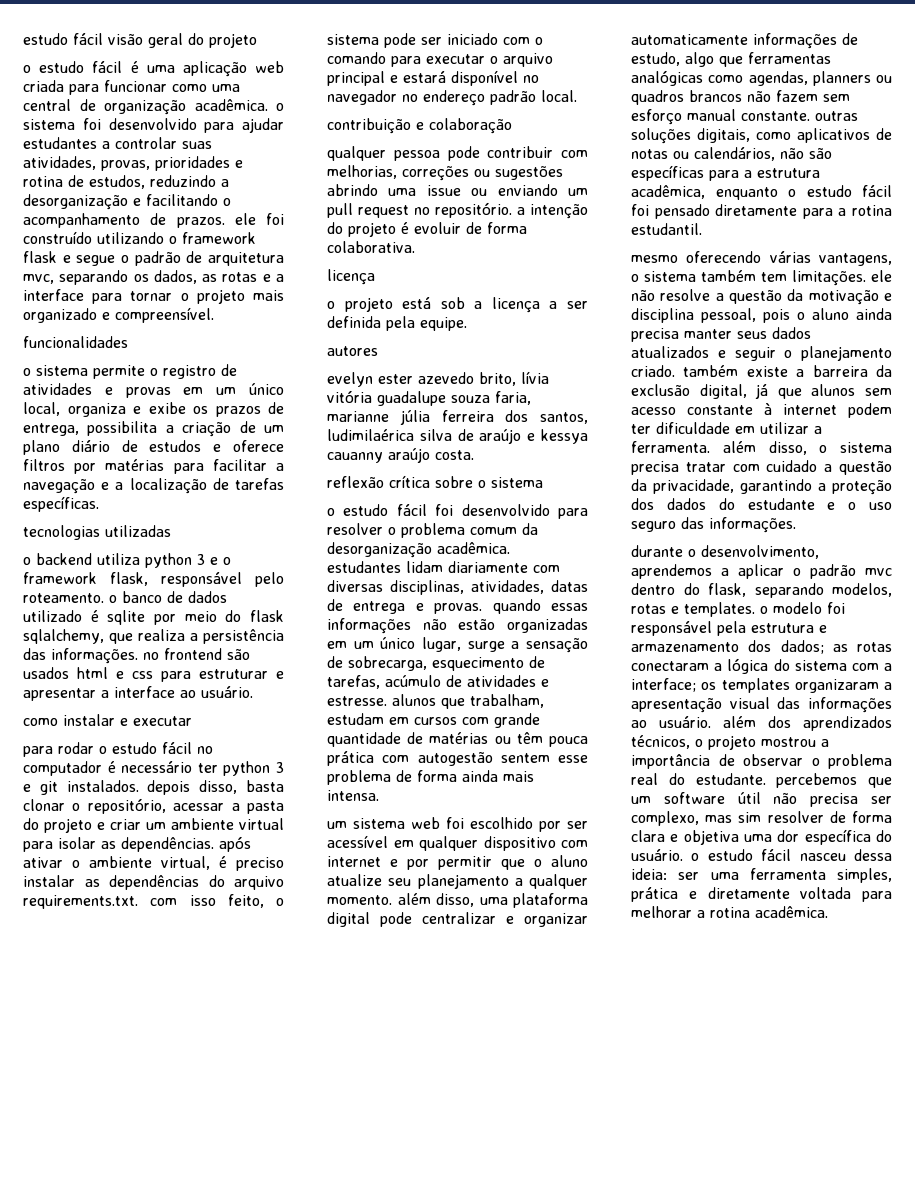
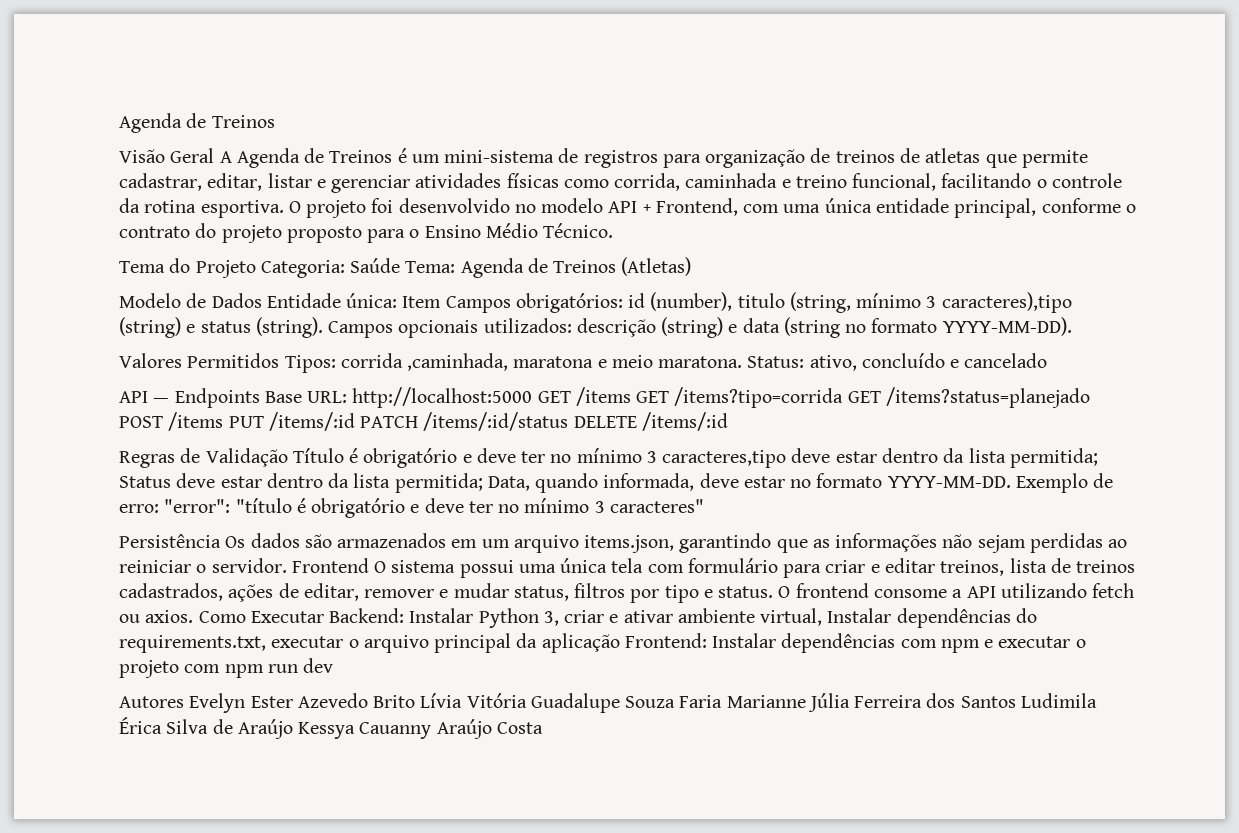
[23,33,257,48] [23,61,284,77] [23,80,240,95] [23,99,284,115] [23,118,284,133] [23,137,212,149] [23,156,243,171] [23,175,229,189] [23,194,231,210] [23,213,284,228] [23,231,256,244] [23,251,284,266] [23,270,284,285] [23,289,284,304] [23,307,214,323] [23,336,128,348] [23,364,237,379] [23,383,284,398] [23,402,284,417] [23,421,284,437] [23,440,284,455] [23,459,284,474] [23,478,284,494] [23,496,99,512] [23,525,171,540] [23,553,231,568] [23,572,284,587] [23,591,227,603] [23,610,284,625] [23,629,284,644] [23,648,250,664] [23,667,284,682] [23,686,253,701] [23,714,192,726] [23,742,213,757] [23,761,284,776] [23,780,284,795] [23,798,284,814] [23,818,284,833] [23,836,251,852] [23,856,284,871] [23,875,284,890] [23,894,284,909] [327,33,543,48] [327,52,553,67] [327,70,539,86] [327,90,577,106] [327,118,512,134] [327,146,588,161] [327,165,563,181] [327,184,588,196] [327,202,588,219] [327,222,527,237] [327,241,415,253] [327,269,375,285] [327,297,588,313] [327,316,467,331] [327,346,378,356] [327,371,549,387] [327,390,531,406] [327,410,588,425] [327,429,588,444] [327,448,474,463] [327,475,543,488] [327,504,588,519] [327,523,538,538] [327,542,510,558] [327,561,560,573] [327,580,588,595] [327,599,588,614] [327,618,588,634] [327,637,588,653] [327,656,545,671] [327,675,549,689] [327,694,544,709] [327,713,540,728] [327,732,588,747] [327,751,588,766] [327,770,534,785] [327,790,379,801] [327,817,588,832] [327,835,588,851] [327,855,588,870] [327,874,588,889] [327,893,588,908] [327,912,588,927] [631,33,858,49] [631,52,831,67] [631,70,892,86] [631,90,850,105] [631,109,858,125] [631,128,892,144] [631,147,832,161] [631,165,820,181] [631,185,892,200] [631,204,892,219] [631,223,702,235] [631,251,892,266] [631,270,892,286] [631,289,892,305] [631,308,892,323] [631,327,811,342] [631,346,892,361] [631,365,892,377] [631,384,892,399] [631,403,892,418] [631,422,822,434] [631,441,892,455] [631,460,892,475] [631,479,892,495] [631,498,892,510] [631,517,796,533] [631,545,819,559] [631,564,892,579] [631,583,892,598] [631,602,845,617] [631,621,827,636] [631,640,892,654] [631,658,892,674] [631,678,892,693] [631,697,892,713] [631,716,892,731] [631,735,829,750] [631,754,892,769] [631,773,892,788] [631,792,892,807] [631,811,892,826] [631,829,892,845] [631,849,892,861] [631,868,892,883] [631,887,892,902] [631,906,828,918] estudo fácil visão geral do projeto // o estudo fácil é uma aplicação web criada para funcionar como uma central de organização acadêmica. o sistema foi desenvolvido para ajudar estudantes a controlar suas atividades, provas, prioridades e rotina de estudos, reduzindo a desorganização e facilitando o acompanhamento de prazos. ele foi construído utilizando o framework flask e segue o padrão de arquitetura mvc, separando os dados, as rotas e a interface para tornar o projeto mais organizado e compreensível. // funcionalidades // o sistema permite o registro de atividades e provas em um único local, organiza e exibe os prazos de entrega, possibilita a criação de um plano diário de estudos e oferece filtros por matérias para facilitar a navegação e a localização de tarefas específicas. // tecnologias utilizadas // o backend utiliza python 3 e o framework flask, responsável pelo roteamento. o banco de dados utilizado é sqlite por meio do flask sqlalchemy, que realiza a persistência das informações. no frontend são usados html e css para estruturar e apresentar a interface ao usuário. // como instalar e executar // para rodar o estudo fácil no computador é necessário ter python 3 e git instalados. depois disso, basta clonar o repositório, acessar a pasta do projeto e criar um ambiente virtual para isolar as dependências. após ativar o ambiente virtual, é preciso instalar as dependências do arquivo requirements.txt. com isso feito, o sistema pode ser iniciado com o comando para executar o arquivo principal e estará disponível no navegador no endereço padrão local. // contribuição e colaboração // qualquer pessoa pode contribuir com melhorias, correções ou sugestões abrindo uma issue ou enviando um pull request no repositório. a intenção do projeto é evoluir de forma colaborativa. // licença // o projeto está sob a licença a ser definida pela equipe. // autores // evelyn ester azevedo brito, lívia vitória guadalupe souza faria, marianne júlia ferreira dos santos, ludimilaérica silva de araújo e kessya cauanny araújo costa. // reflexão crítica sobre o sistema // o estudo fácil foi desenvolvido para resolver o problema comum da desorganização acadêmica. estudantes lidam diariamente com diversas disciplinas, atividades, datas de entrega e provas. quando essas informações não estão organizadas em um único lugar, surge a sensação de sobrecarga, esquecimento de tarefas, acúmulo de atividades e estresse. alunos que trabalham, estudam em cursos com grande quantidade de matérias ou têm pouca prática com autogestão sentem esse problema de forma ainda mais intensa. // um sistema web foi escolhido por ser acessível em qualquer dispositivo com internet e por permitir que o aluno atualize seu planejamento a qualquer momento. além disso, uma plataforma digital pode centralizar e organizar automaticamente informações de estudo, algo que ferramentas analógicas como agendas, planners ou quadros brancos não fazem sem esforço manual constante. outras soluções digitais, como aplicativos de notas ou calendários, não são específicas para a estrutura acadêmica, enquanto o estudo fácil foi pensado diretamente para a rotina estudantil. // mesmo oferecendo várias vantagens, o sistema também tem limitações. ele não resolve a questão da motivação e disciplina pessoal, pois o aluno ainda precisa manter seus dados atualizados e seguir o planejamento criado. também existe a barreira da exclusão digital, já que alunos sem acesso constante à internet podem ter dificuldade em utilizar a ferramenta. além disso, o sistema precisa tratar com cuidado a questão da privacidade, garantindo a proteção dos dados do estudante e o uso seguro das informações. // durante o desenvolvimento, aprendemos a aplicar o padrão mvc dentro do flask, separando modelos, rotas e templates. o modelo foi responsável pela estrutura e armazenamento dos dados; as rotas conectaram a lógica do sistema com a interface; os templates organizaram a apresentação visual das informações ao usuário. além dos aprendizados técnicos, o projeto mostrou a importância de observar o problema real do estudante. percebemos que um software útil não precisa ser complexo, mas sim resolver de forma clara e objetiva uma dor específica do usuário. o estudo fácil nasceu dessa ideia: ser uma ferramenta simples, prática e diretamente voltada para melhorar a rotina acadêmica. -> [119,113,275,133] [119,148,1088,168] [119,173,1122,193] [119,198,1136,218] [119,223,614,243] [119,257,692,278] [119,292,1072,313] [119,317,1072,338] [119,353,1048,373] [119,387,1090,408] [119,412,728,431] [119,448,1098,468] [119,473,1114,493] [119,498,704,518] [119,533,1128,553] [119,558,1136,578] [119,583,1135,603] [119,608,1037,628] [119,633,1086,653] [119,658,334,678] [119,693,1097,713] [119,716,543,739] Agenda de Treinos // Visão Geral A Agenda de Treinos é um mini-sistema de registros para organização de treinos de atletas que permite cadastrar, editar, listar e gerenciar atividades físicas como corrida, caminhada e treino funcional, facilitando o controle da rotina esportiva. O projeto foi desenvolvido no modelo API + Frontend, com uma única entidade principal, conforme o contrato do projeto proposto para o Ensino Médio Técnico. // Tema do Projeto Categoria: Saúde Tema: Agenda de Treinos (Atletas) // Modelo de Dados Entidade única: Item Campos obrigatórios: id (number), titulo (string, mínimo 3 caracteres),tipo (string) e status (string). Campos opcionais utilizados: descrição (string) e data (string no formato YYYY-MM-DD). // Valores Permitidos Tipos: corrida ,caminhada, maratona e meio maratona. Status: ativo, concluído e cancelado // API — Endpoints Base URL: http://localhost:5000 GET /items GET /items?tipo=corrida GET /items?status=planejado POST /items PUT /items/:id PATCH /items/:id/status DELETE /items/:id // Regras de Validação Título é obrigatório e deve ter no mínimo 3 caracteres,tipo deve estar dentro da lista permitida; Status deve estar dentro da lista permitida; Data, quando informada, deve estar no formato YYYY-MM-DD. Exemplo de erro: "error": "título é obrigatório e deve ter no mínimo 3 caracteres" // Persistência Os dados são armazenados em um arquivo items.json, garantindo que as informações não sejam perdidas ao reiniciar o servidor. Frontend O sistema possui uma única tela com formulário para criar e editar treinos, lista de treinos cadastrados, ações de editar, remover e mudar status, filtros por tipo e status. O frontend consome a API utilizando fetch ou axios. Como Executar Backend: Instalar Python 3, criar e ativar ambiente virtual, Instalar dependências do requirements.txt, executar o arquivo principal da aplicação Frontend: Instalar dependências com npm e executar o projeto com npm run dev // Autores Evelyn Ester Azevedo Brito Lívia Vitória Guadalupe Souza Faria Marianne Júlia Ferreira dos Santos Ludimila Érica Silva de Araújo Kessya Cauanny Araújo Costa

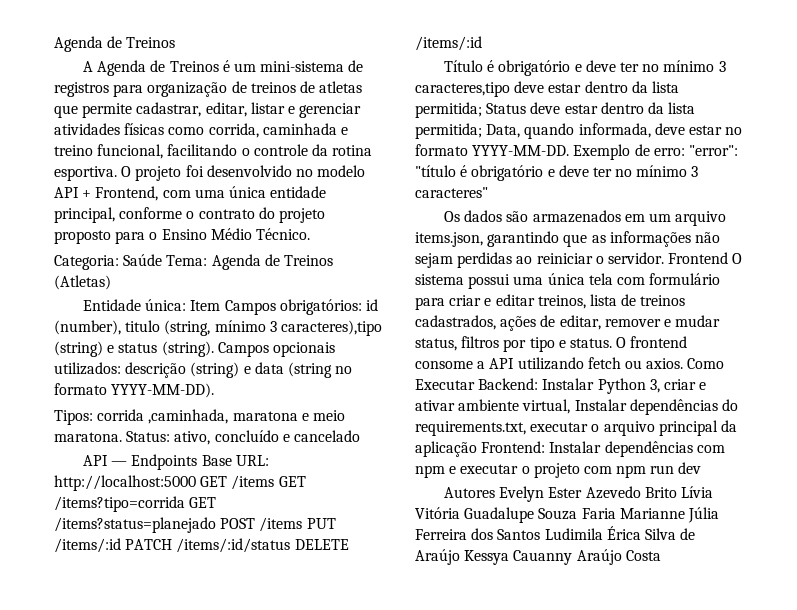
[119,148,215,163] Visão Geral -> (176, 42) none
[119,258,256,278] Tema do Projeto -> (310, 234) none
[119,293,262,308] Modelo de Dados -> (111, 282) none
[119,353,280,368] Valores Permitidos -> (215, 390) none
[119,448,288,468] Regras de Validação -> (482, 43) none
[119,534,221,548] Persistência -> (488, 192) none

